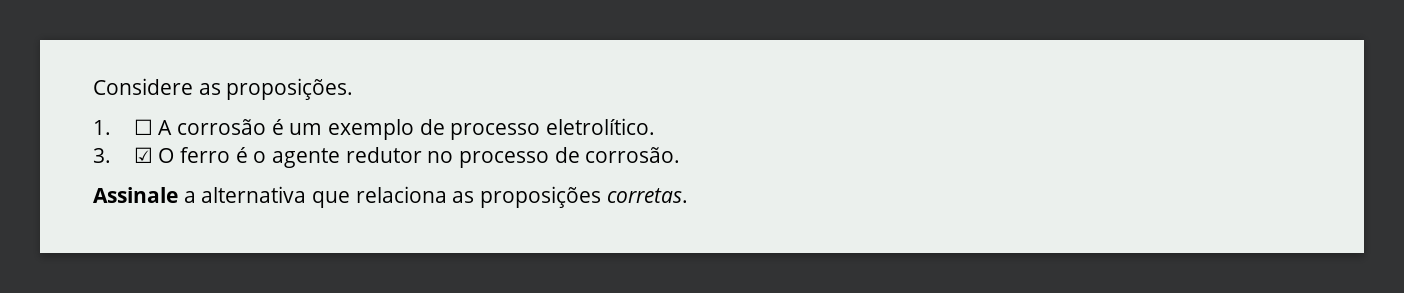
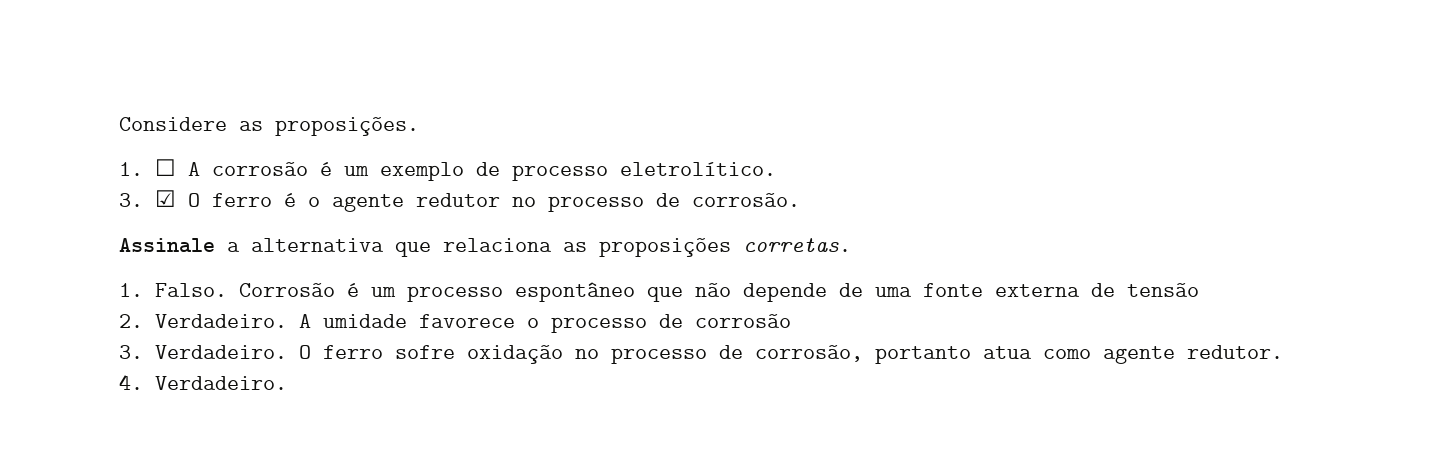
(688, 195) none -> [119,282,1199,302] [119,314,791,333] [119,345,1283,364] [119,374,287,390] // 1. Falso. Corrosão é um processo espontâneo que não depende de uma fonte externa de tensão // 2. Verdadeiro. A umidade favorece o processo de corrosão // 3. Verdadeiro. O ferro sofre oxidação no processo de corrosão, portanto atua como agente redutor. // 4. Verdadeiro.

